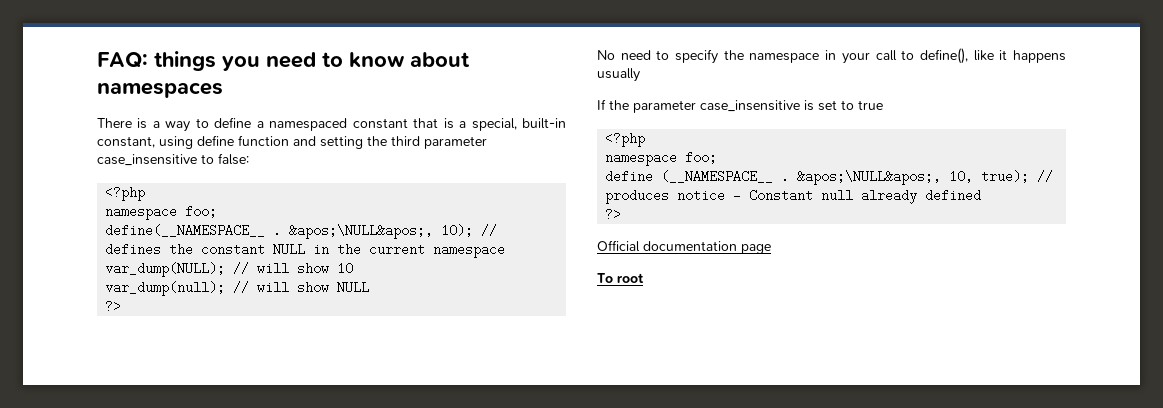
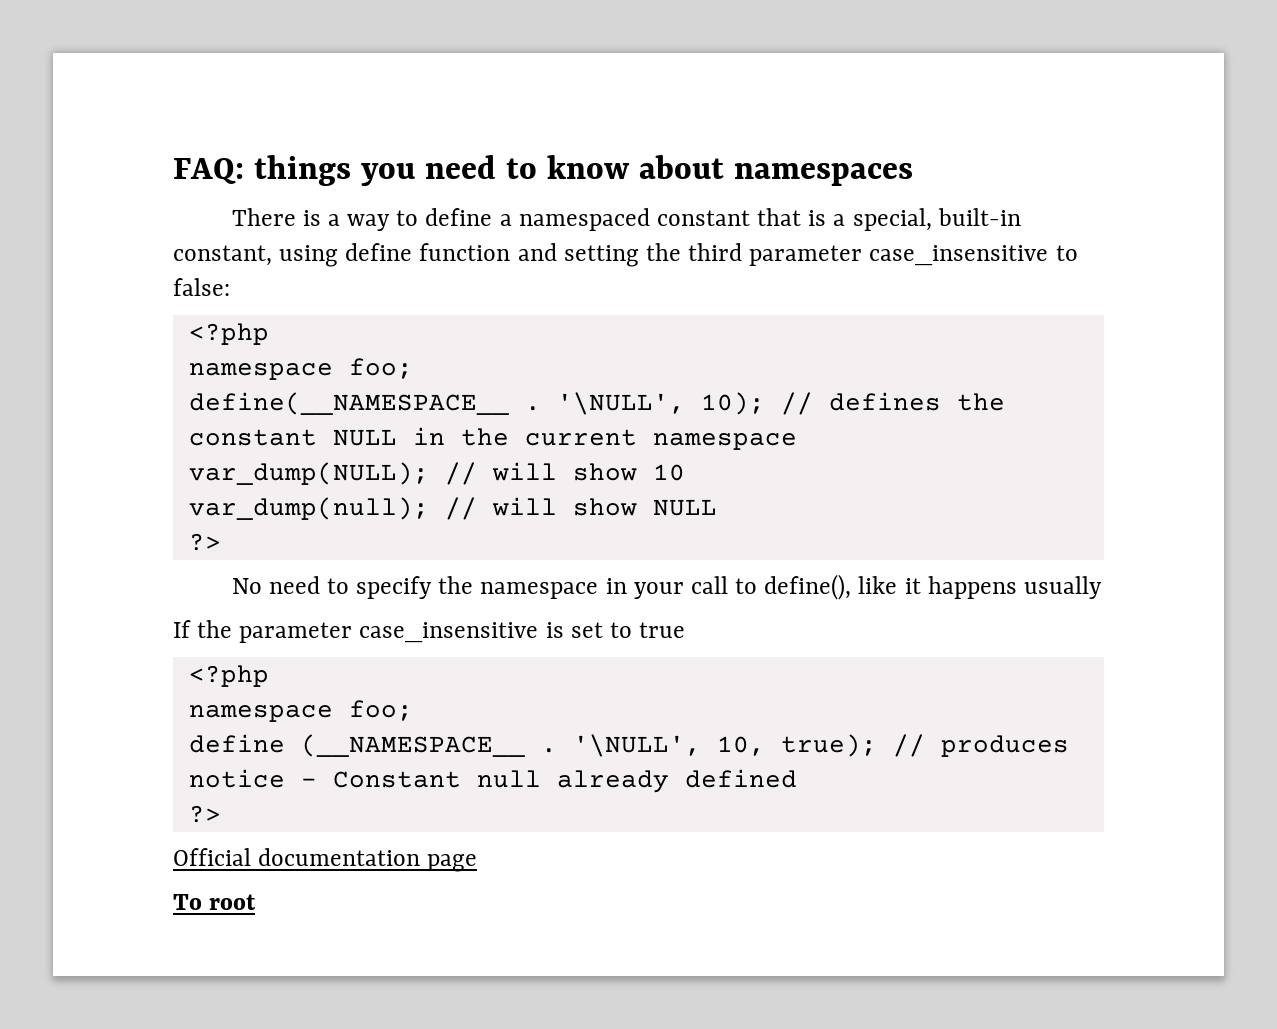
[289,224,434,239] &apos;\NULL&apos;, -> [556,392,685,415] '\NULL',
[797,170,942,185] &apos;\NULL&apos;, -> [572,734,701,757] '\NULL',

